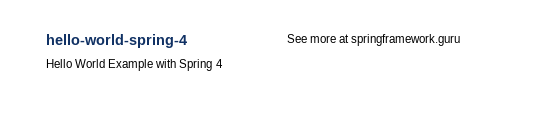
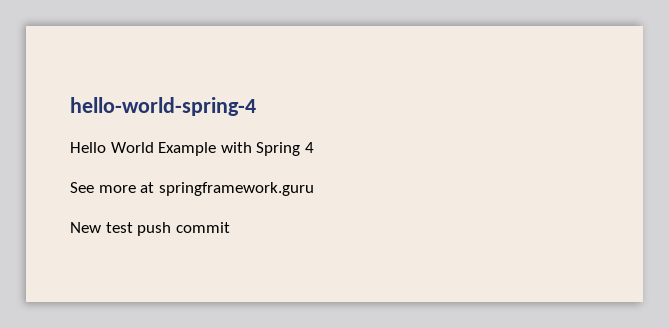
(461, 40) none -> [70,222,230,236] // New test push commit

